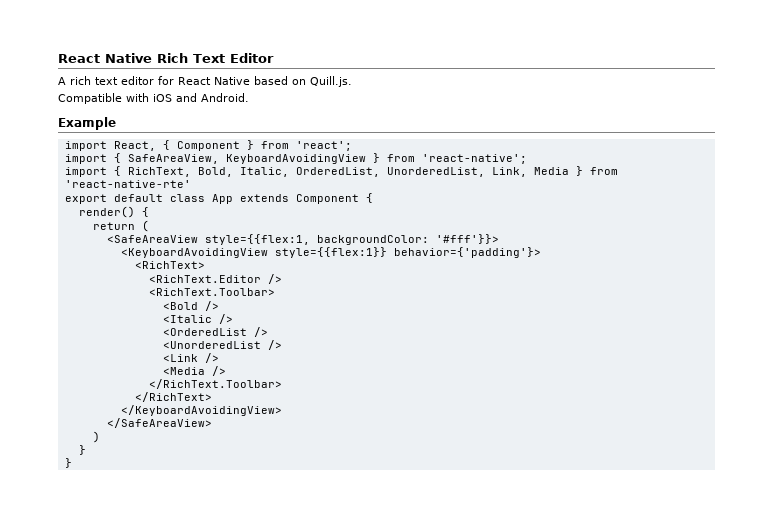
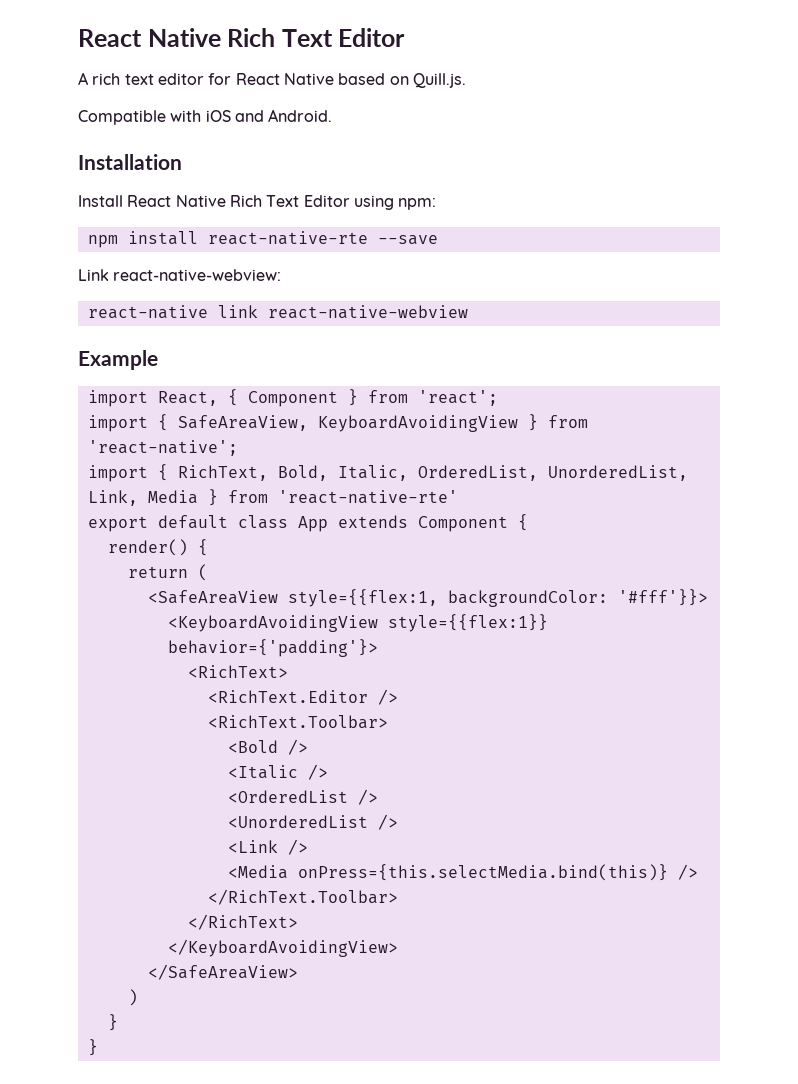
(249, 97) none -> [78,154,182,170] [78,195,437,210] [87,231,438,248] [78,269,282,281] [87,305,468,319] // Installation // Install React Native Rich Text Editor using npm: // npm install react-native-rte --save // Link react-native-webview: // react-native link react-native-webview
(205, 371) none -> [297,864,668,881] onPress={this.selectMedia.bind(this)}

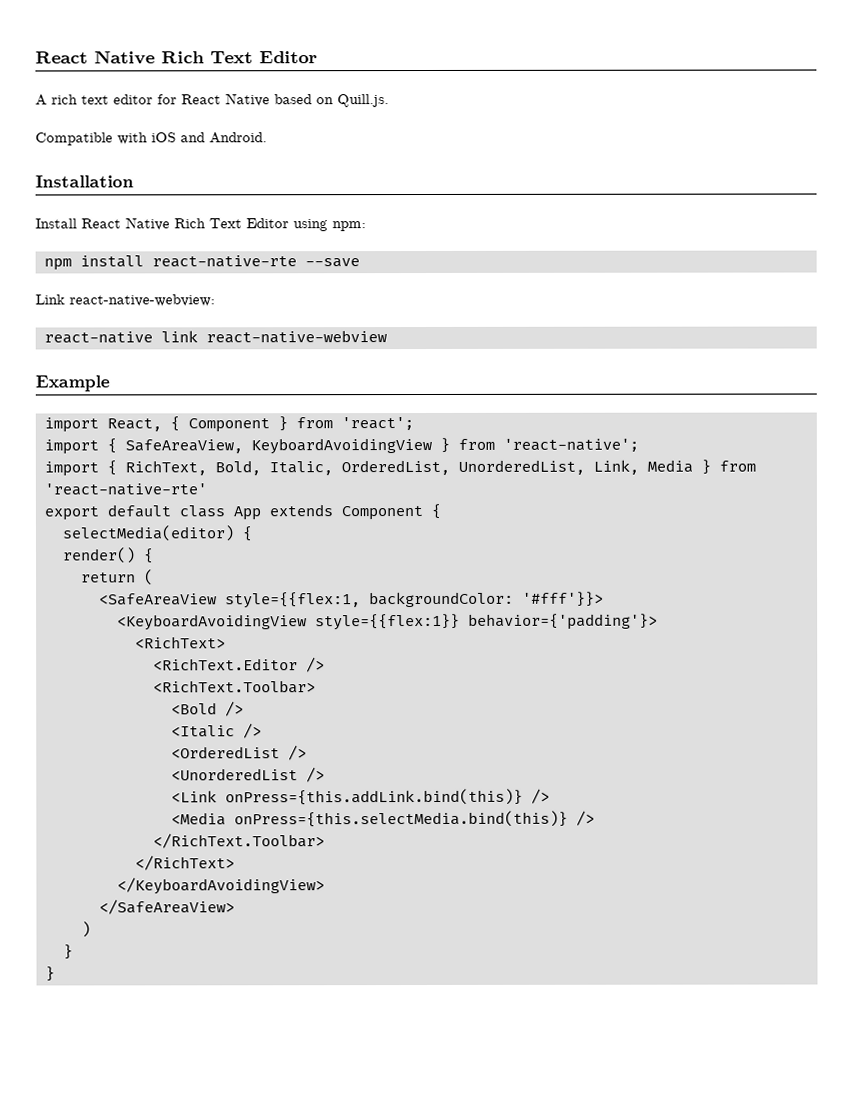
(528, 522) none -> [62,525,252,542] // selectMedia(editor) {
(278, 846) none -> [225,788,523,806] onPress={this.addLink.bind(this)}

